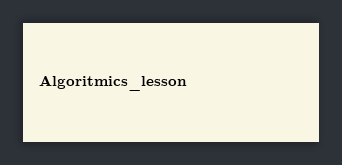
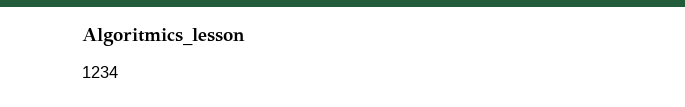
(187, 83) none -> [82,66,118,78] // 1234

